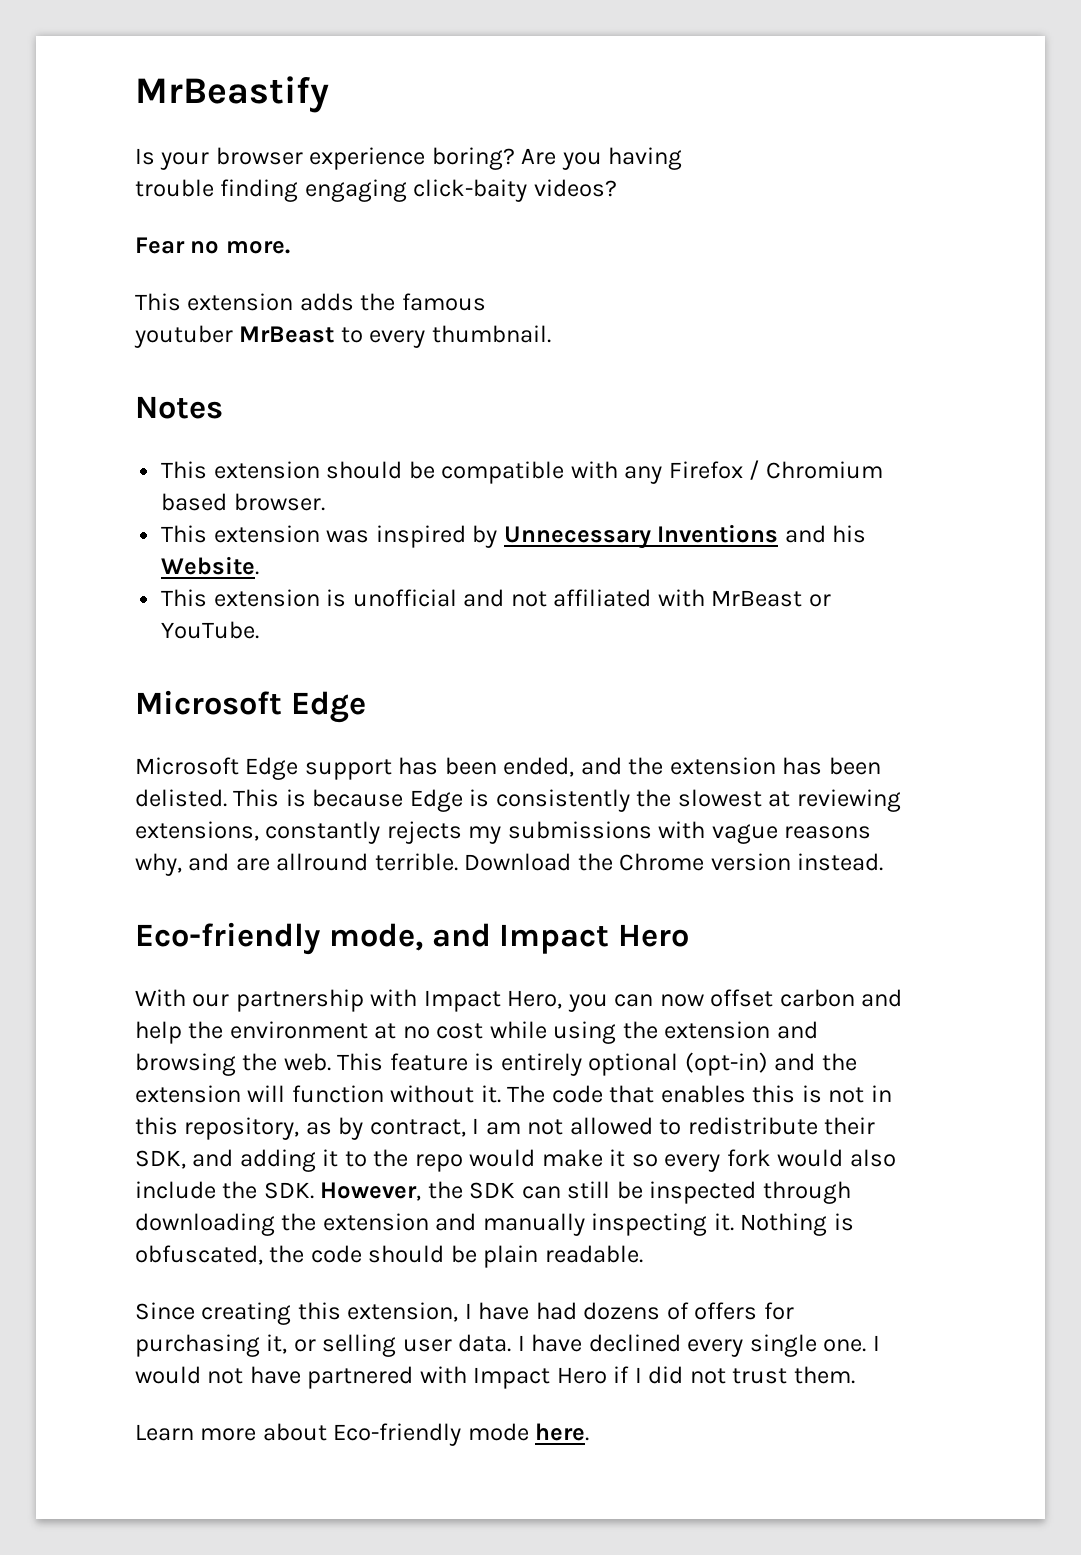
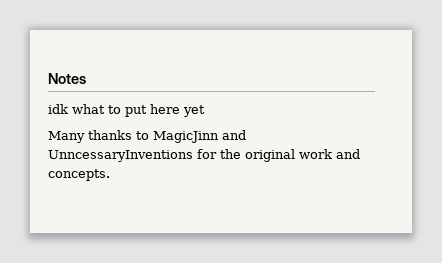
[135,76,329,113] [135,147,683,170] [135,179,617,202] [135,237,290,254] [135,293,486,311] [134,325,551,348] [135,396,223,419] [161,460,883,484] [161,493,325,511] [161,524,867,549] [161,556,260,575] [161,589,831,607] [161,621,260,639] [135,690,366,723] [135,757,881,780] [135,789,901,812] [135,821,872,844] [135,853,884,876] [135,922,690,955] [135,989,903,1012] [135,1021,818,1044] [135,1052,857,1076] [135,1085,892,1103] [135,1117,876,1140] [135,1149,896,1172] [135,1181,851,1204] [135,1213,854,1236] [135,1245,643,1268] [135,1302,794,1325] [135,1334,880,1357] [135,1366,855,1389] [135,1423,590,1446] MrBeastify // Is your browser experience boring? Are you having // trouble finding engaging click-baity videos? // Fear no more. // This extension adds the famous // youtuber MrBeast to every thumbnail. // Notes // This extension should be compatible with any Firefox / Chromium based browser. // This extension was inspired by Unnecessary Inventions and his Website. // This extension is unofficial and not affiliated with MrBeast or YouTube. // Microsoft Edge // Microsoft Edge support has been ended, and the extension has been delisted. This is because Edge is consistently the slowest at reviewing extensions, constantly rejects my submissions with vague reasons why, and are allround terrible. Download the Chrome version instead. // Eco-friendly mode, and Impact Hero // With our partnership with Impact Hero, you can now offset carbon and help the environment at no cost while using the extension and browsing the web. This feature is entirely optional (opt-in) and the extension will function without it. The code that enables this is not in this repository, as by contract, I am not allowed to redistribute their SDK, and adding it to the repo would make it so every fork would also include the SDK. However, the SDK can still be inspected through downloading the extension and manually inspecting it. Nothing is obfuscated, the code should be plain readable. // Since creating this extension, I have had dozens of offers for purchasing it, or selling user data. I have declined every single one. I would not have partnered with Impact Hero if I did not trust them. // Learn more about Eco-friendly mode here. -> [48,73,86,84] [48,104,205,117] [48,130,246,143] [48,149,360,162] [48,169,110,181] Notes // idk what to put here yet // Many thanks to MagicJinn and UnncessaryInventions for the original work and concepts.

